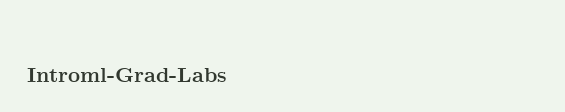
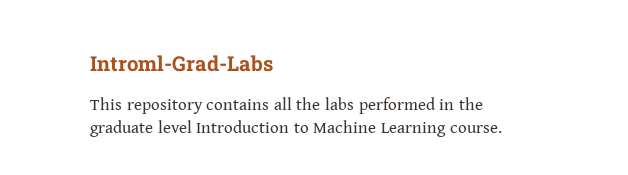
(227, 75) none -> [90,97,483,114] [90,120,502,137] // This repository contains all the labs performed in the graduate level Introduction to Machine Learning course.

